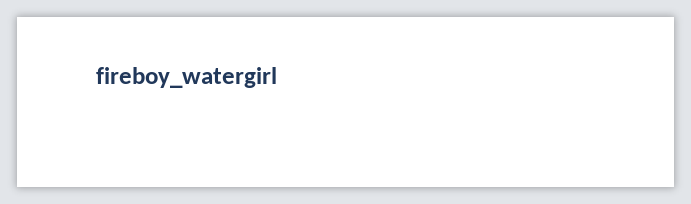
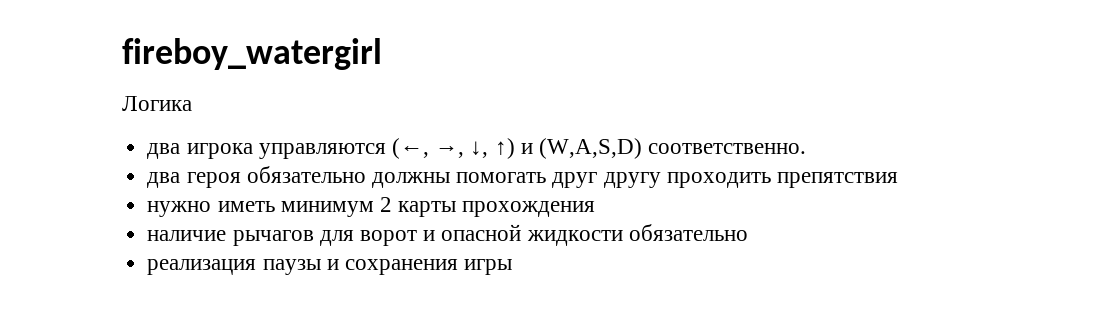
(277, 77) none -> [122,96,192,111] [147,138,807,159] [147,166,898,188] [147,197,596,217] [147,224,748,246] [147,259,513,275] // Логика // два игрока управляются (←, →, ↓, ↑) и (W,A,S,D) соответственно. // два героя обязательно должны помогать друг другу проходить препятствия // нужно иметь минимум 2 карты прохождения // наличие рычагов для ворот и опасной жидкости обязательно // реализация паузы и сохранения игры

